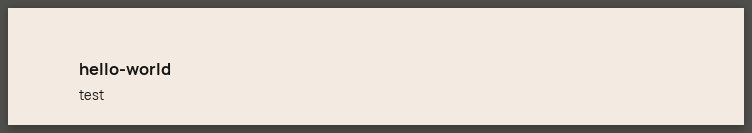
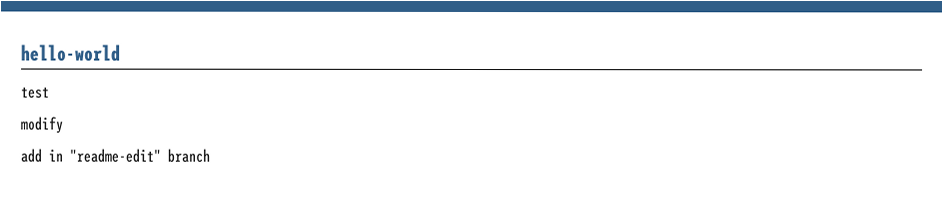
(104, 95) none -> [20,116,63,134] [20,148,210,163] // modify // add in "readme-edit" branch

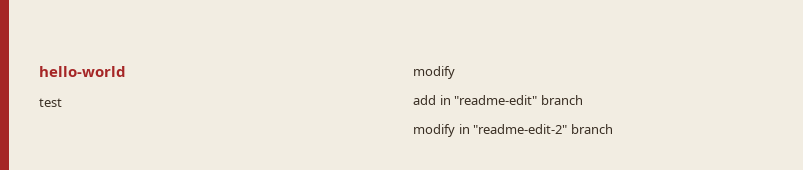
(210, 155) none -> [413,124,613,137] // modify in "readme-edit-2" branch

